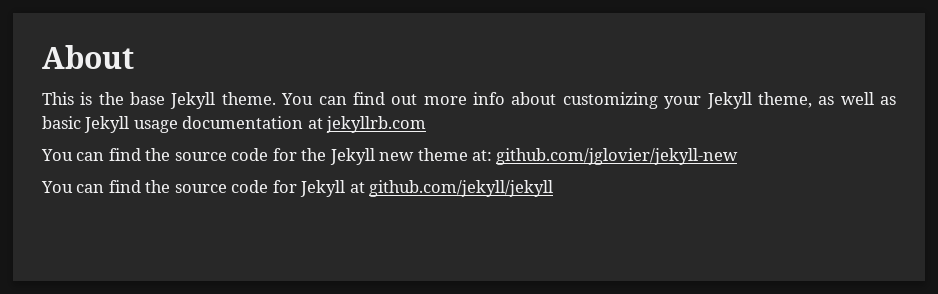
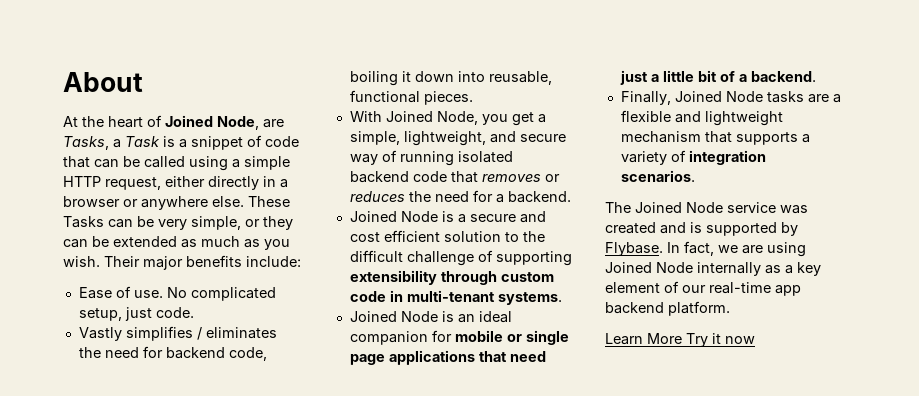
[42,92,896,109] [42,116,427,133] [41,148,739,165] [41,180,554,197] This is the base Jekyll theme. You can find out more info about customizing your Jekyll theme, as well as basic Jekyll usage documentation at jekyllrb.com // You can find the source code for the Jekyll new theme at: github.com/jglovier/jekyll-new // You can find the source code for Jekyll at github.com/jekyll/jekyll -> [63,115,284,130] [63,135,299,150] [63,156,290,171] [63,176,288,190] [63,196,290,210] [63,216,293,230] [63,236,290,250] [63,255,301,270] [78,286,276,301] [78,307,194,321] [78,326,277,341] [78,346,267,361] [349,71,552,86] [349,90,473,105] [349,111,546,126] [349,131,566,146] [349,150,513,166] [349,171,560,183] [349,190,571,203] [349,211,546,223] [349,230,545,242] [349,250,572,266] [349,270,554,285] [349,290,562,305] [349,311,512,323] [349,330,569,345] [349,350,546,365] [619,70,816,85] [620,91,841,105] [620,110,783,126] [620,131,810,145] [620,150,766,165] [620,170,695,182] [605,202,808,214] [605,222,798,236] [605,241,806,257] [605,262,821,276] [605,281,801,296] [605,301,730,316] [605,333,755,347] At the heart of Joined Node, are Tasks, a Task is a snippet of code that can be called using a simple HTTP request, either directly in a browser or anywhere else. These Tasks can be very simple, or they can be extended as much as you wish. Their major benefits include: // Ease of use. No complicated setup, just code. // Vastly simplifies / eliminates the need for backend code, boiling it down into reusable, functional pieces. // With Joined Node, you get a simple, lightweight, and secure way of running isolated backend code that removes or reduces the need for a backend. // Joined Node is a secure and cost efficient solution to the difficult challenge of supporting extensibility through custom code in multi-tenant systems. // Joined Node is an ideal companion for mobile or single page applications that need just a little bit of a backend. // Finally, Joined Node tasks are a flexible and lightweight mechanism that supports a variety of integration scenarios. // The Joined Node service was created and is supported by Flybase. In fact, we are using Joined Node internally as a key element of our real-time app backend platform. // Learn More Try it now

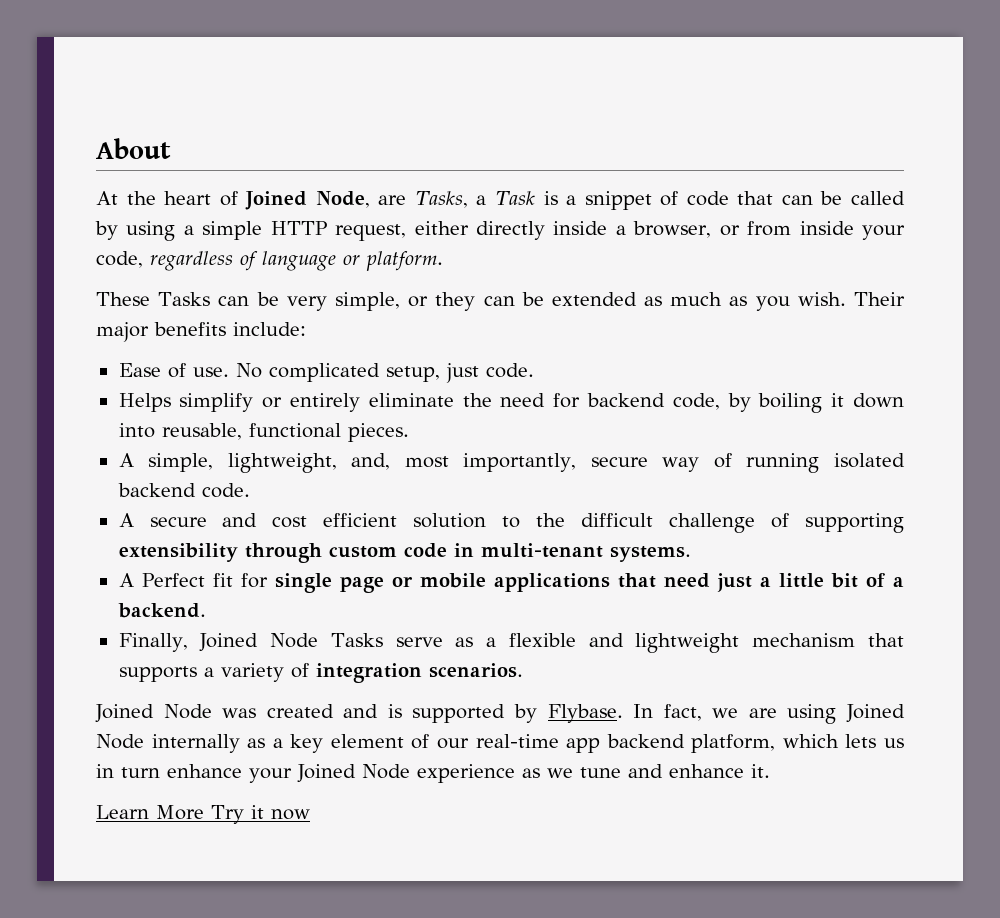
(185, 162) none -> [95,221,118,240] by
[263,176,288,188] [63,196,244,210] in a browser or anywhere else. -> [553,221,905,240] [96,251,443,271] inside a browser, or from inside your code, regardless of language or platform. //
[78,326,277,341] Vastly simplifies / eliminates -> [118,393,454,412] Helps simplify or entirely eliminate
(267, 354) none -> [727,393,751,412] by
[349,111,546,126] [349,131,516,146] With Joined Node, you get a simple, lightweight, and -> [118,453,577,473] A simple, lightweight, and, most importantly,
[412,171,560,183] [349,190,571,203] [349,211,466,223] code that removes or reduces the need for a backend. // Joined Node is a -> [201,483,250,498] [118,513,134,527] code. // A
[349,311,512,323] [349,330,569,345] [349,354,385,365] Joined Node is an ideal companion for mobile or single page -> [118,573,486,593] A Perfect fit for single page or mobile
[766,91,829,103] tasks are -> [330,633,474,647] Tasks serve as
[605,202,776,213] The Joined Node service -> [95,704,212,723] Joined Node
[668,301,730,316] platform. -> [691,734,904,753] [96,764,770,783] platform, which lets us in turn enhance your Joined Node experience as we tune and enhance it.

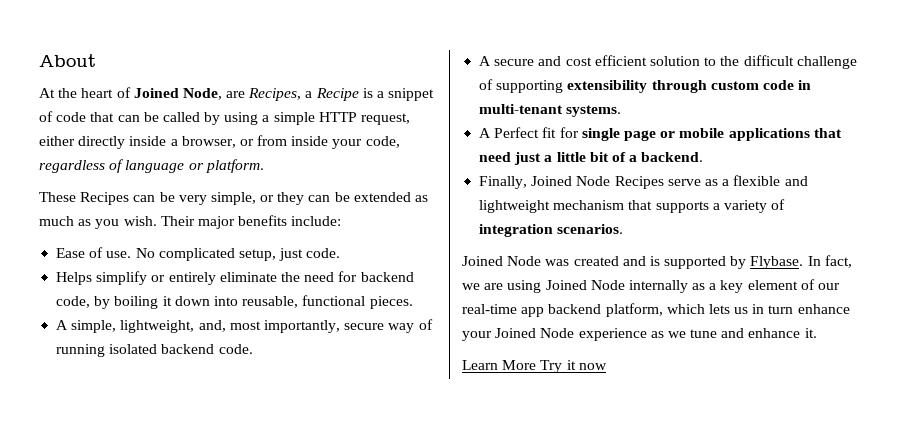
[414,191,535,208] Tasks, a Task -> [248,88,359,101] Recipes, a Recipe
[158,292,211,306] Tasks -> [80,192,130,205] Recipes
[330,633,383,647] Tasks -> [614,176,664,189] Recipes

